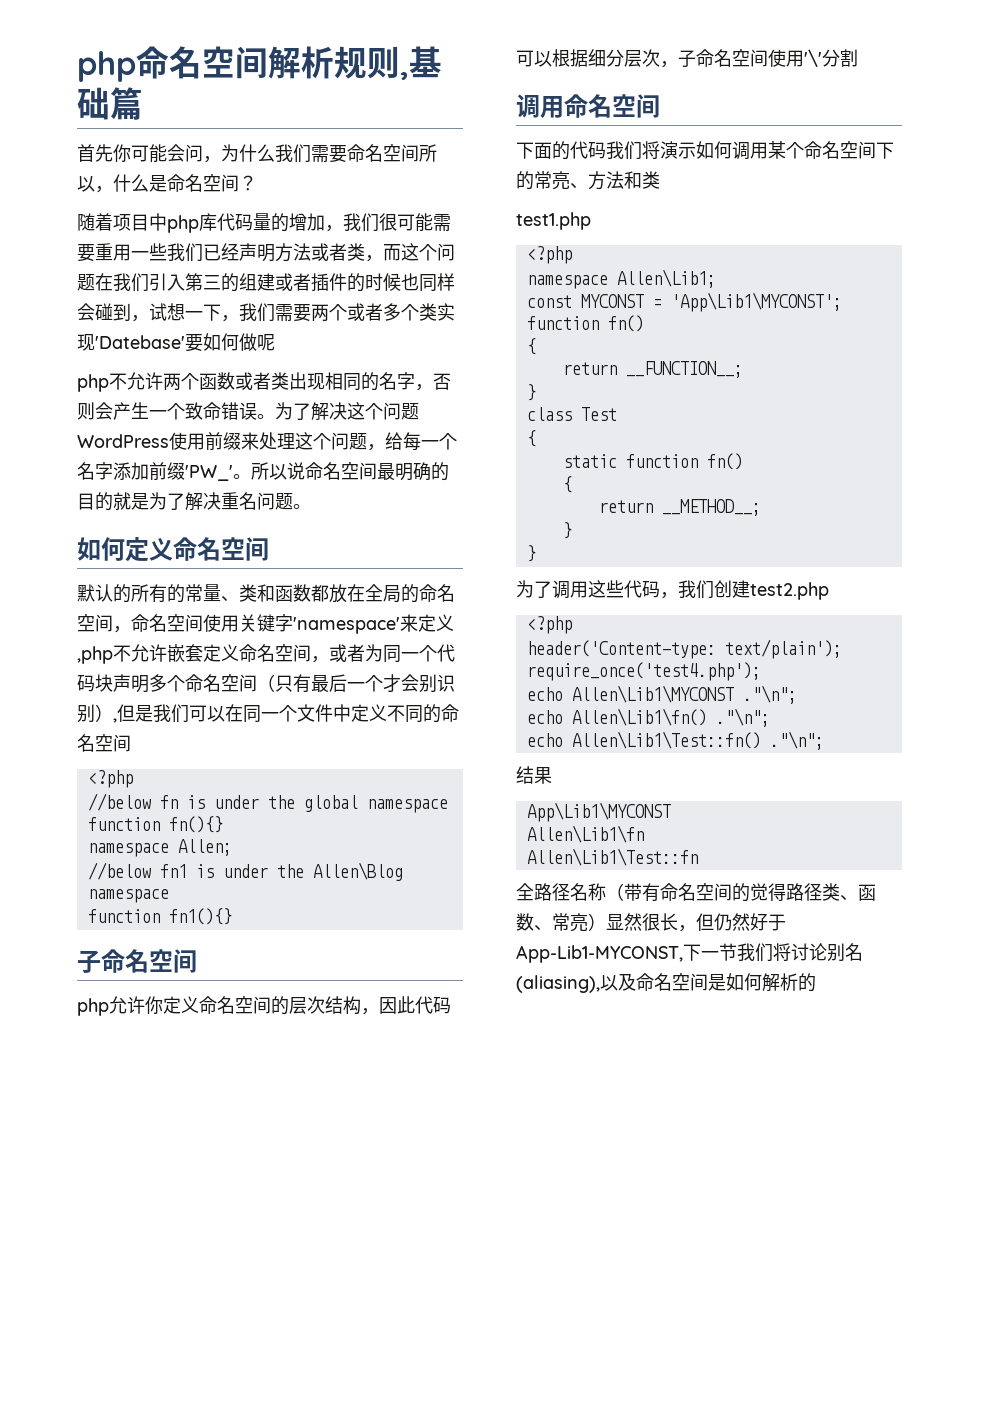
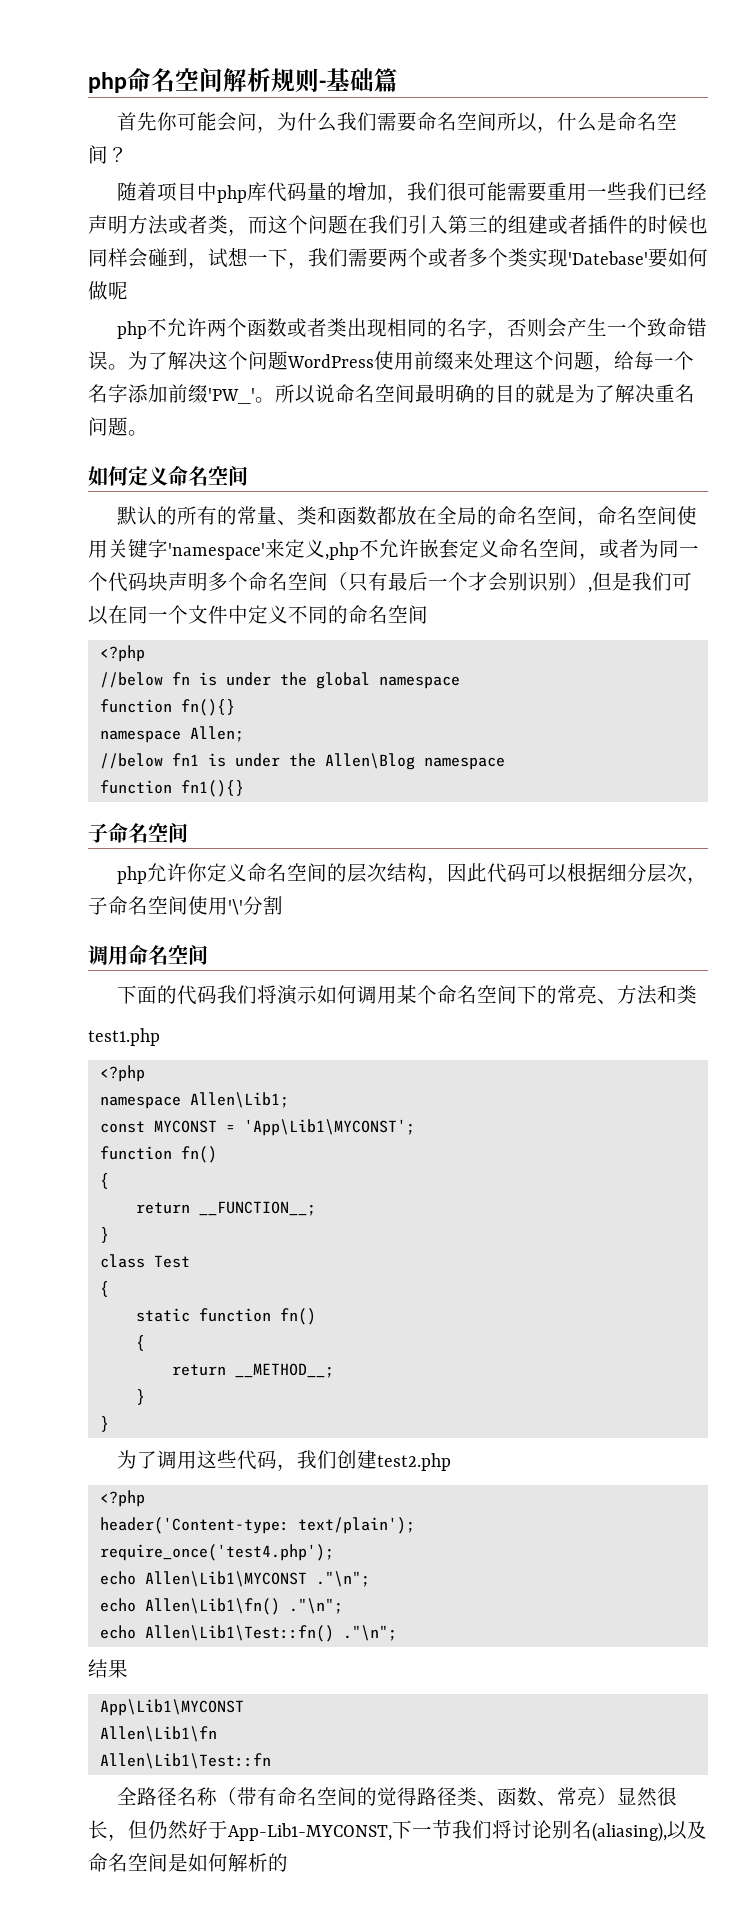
[400,72,409,80] , -> [319,80,326,89] -

